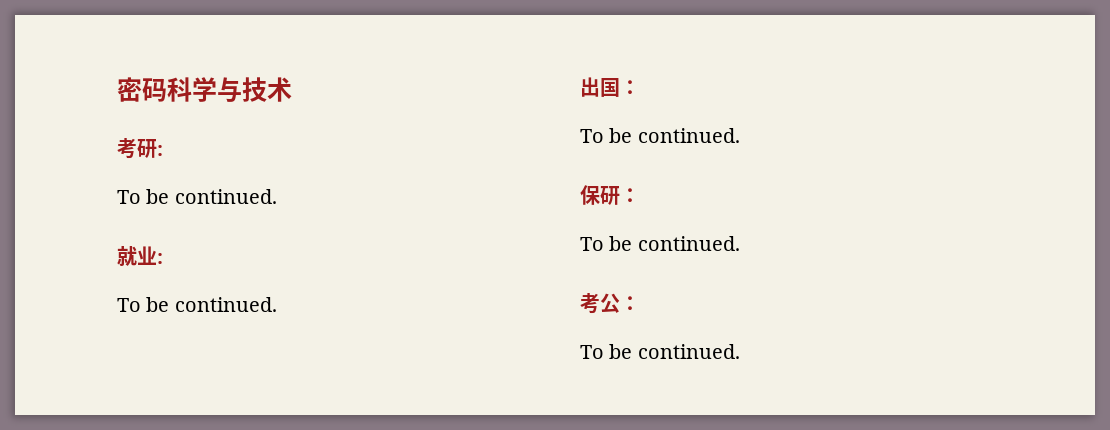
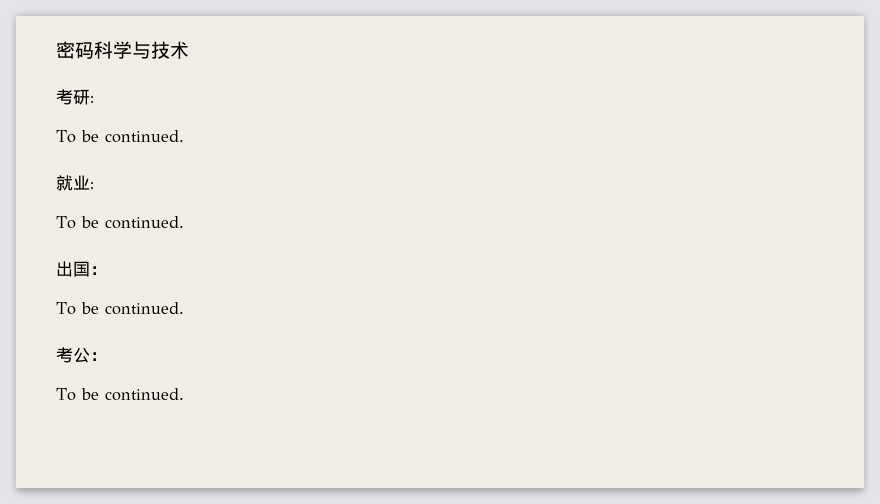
[580,185,640,205] [580,236,740,251] // 保研： // To be continued. -> (184, 308) none

